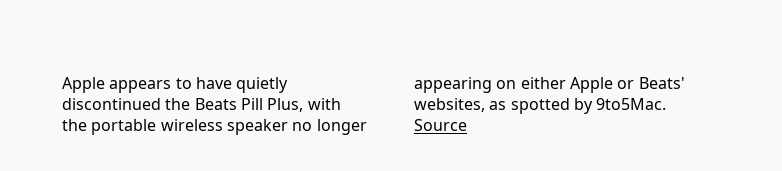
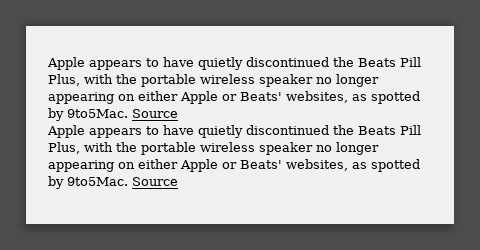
(467, 125) none -> [47,125,421,138] [48,142,379,155] [48,159,420,172] [48,176,178,189] // Apple appears to have quietly discontinued the Beats Pill Plus, with the portable wireless speaker no longer appearing on either Apple or Beats' websites, as spotted by 9to5Mac. Source

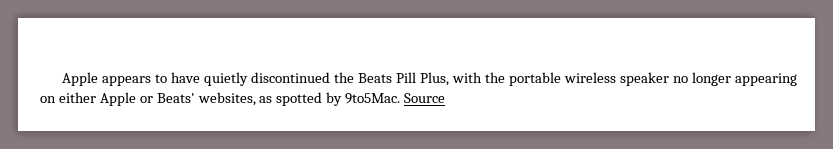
[47,125,421,138] [48,142,379,155] [48,159,420,172] [48,176,178,189] // Apple appears to have quietly discontinued the Beats Pill Plus, with the portable wireless speaker no longer appearing on either Apple or Beats' websites, as spotted by 9to5Mac. Source -> (446, 98) none

